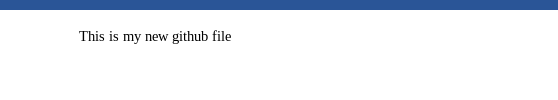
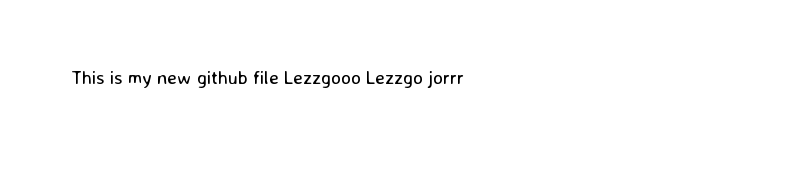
(231, 35) none -> [283,70,465,88] Lezzgooo Lezzgo jorrr

